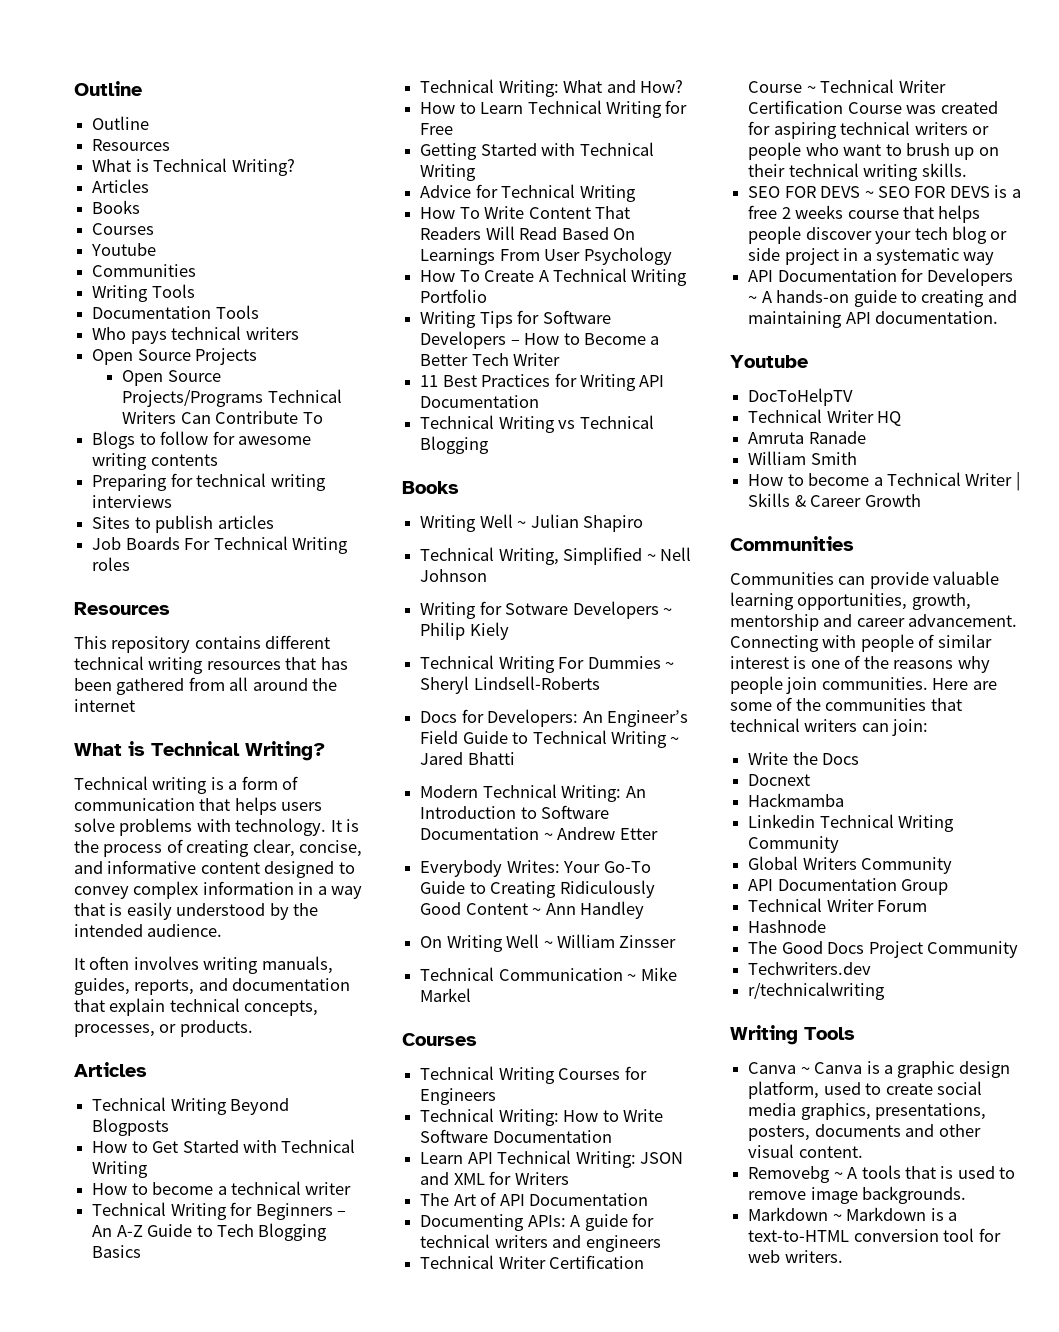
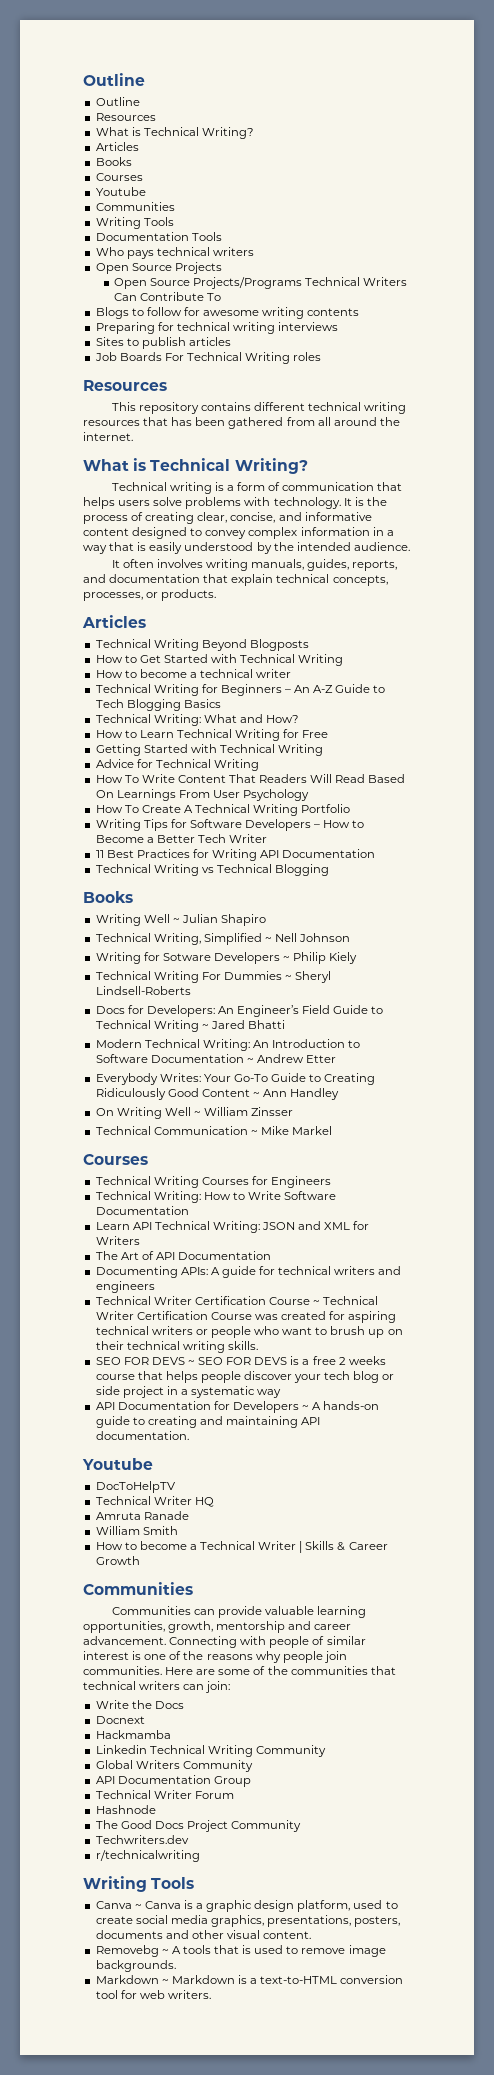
[74,699,135,712] internet -> [83,432,133,441] internet.

